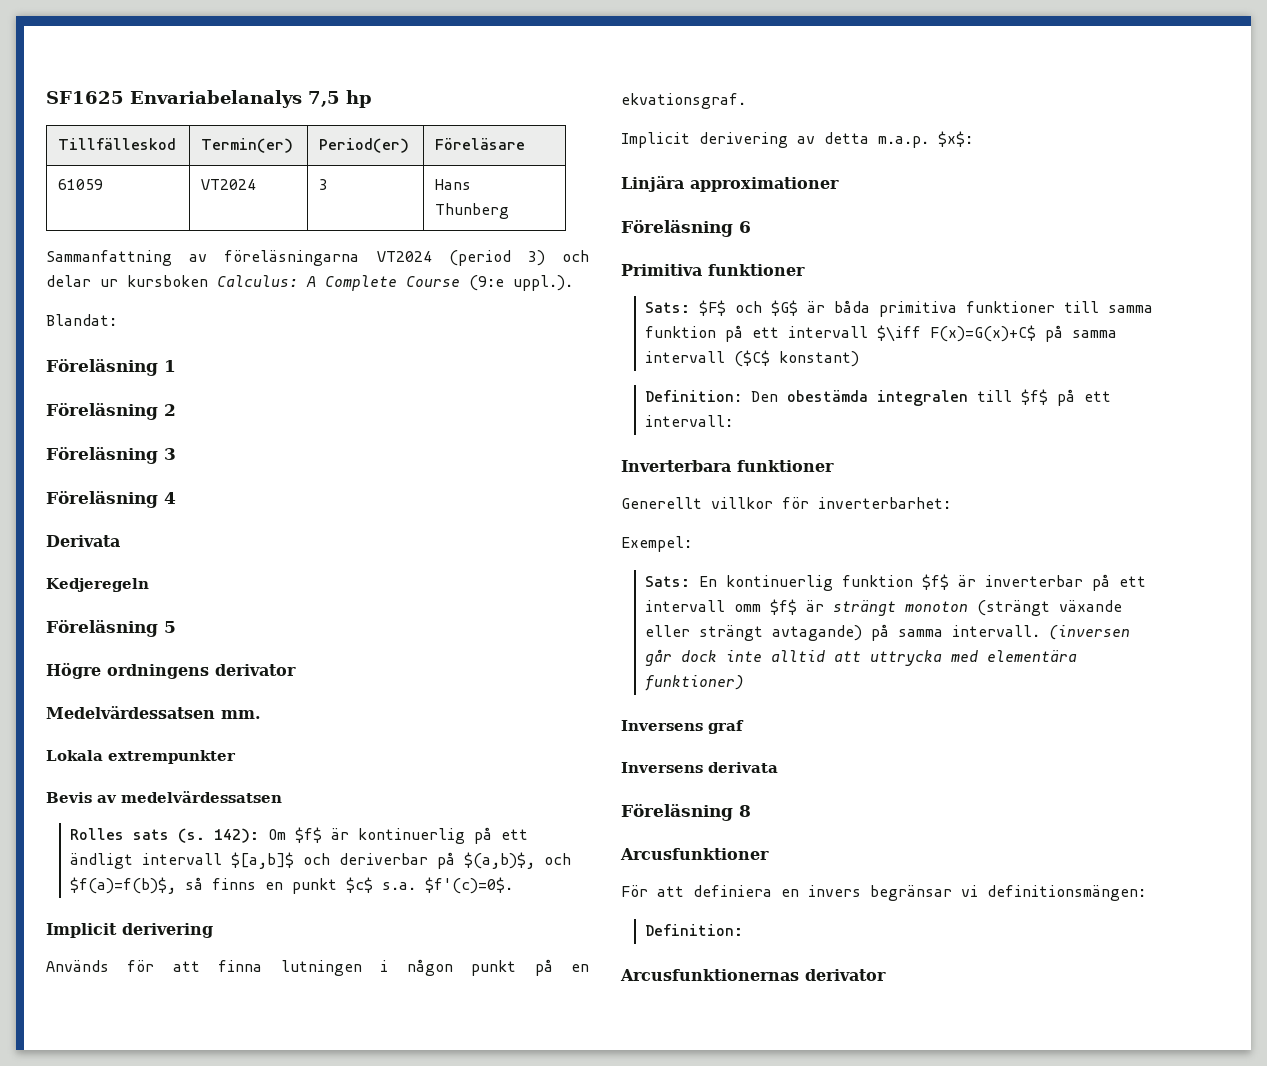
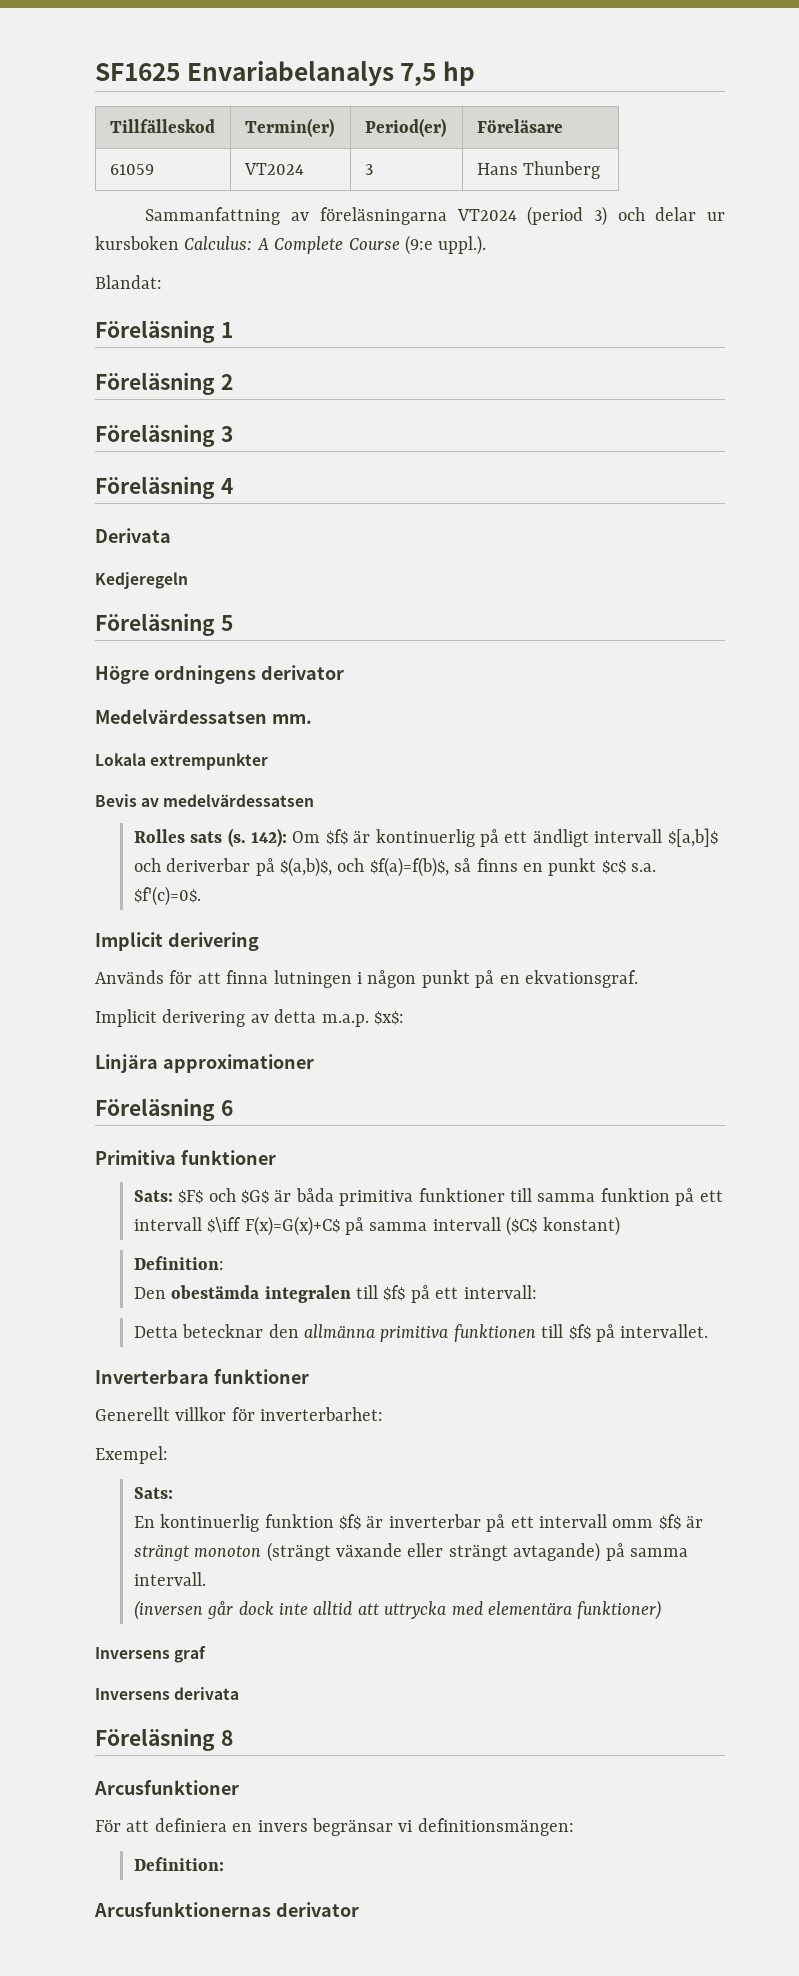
(742, 396) none -> (224, 1263) //
(733, 421) none -> [133,1324,709,1342] // Detta betecknar den allmänna primitiva funktionen till $f$ på intervallet.
(690, 581) none -> (173, 1493) //
(1040, 631) none -> (206, 1579) //

